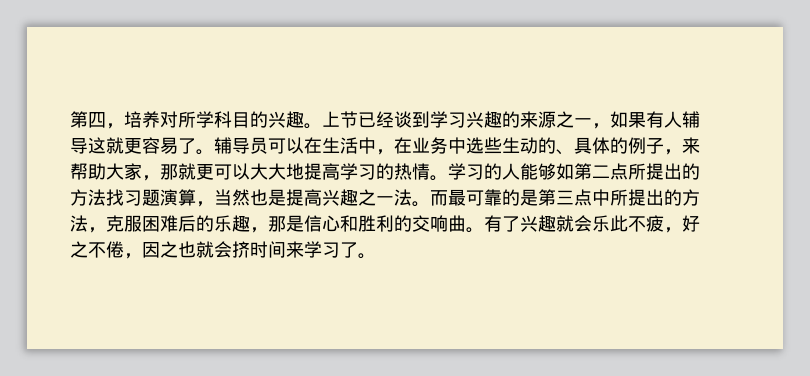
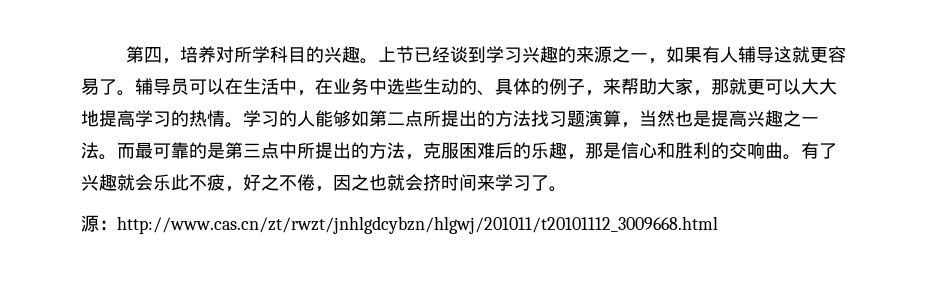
(376, 256) none -> [81,215,718,234] // 源：http://www.cas.cn/zt/rwzt/jnhlgdcybzn/hlgwj/201011/t20101112_3009668.html

